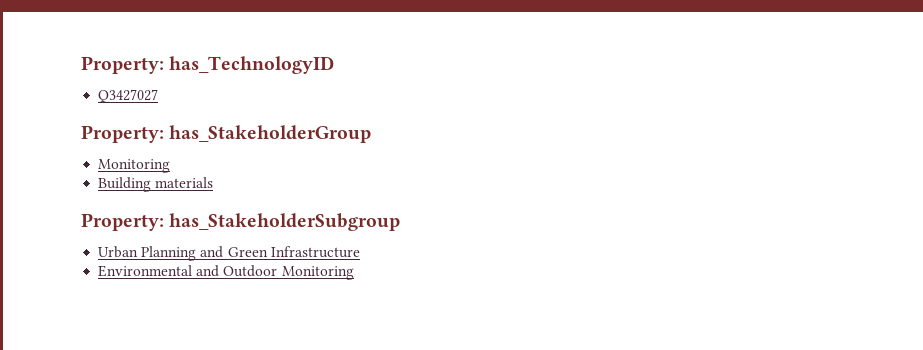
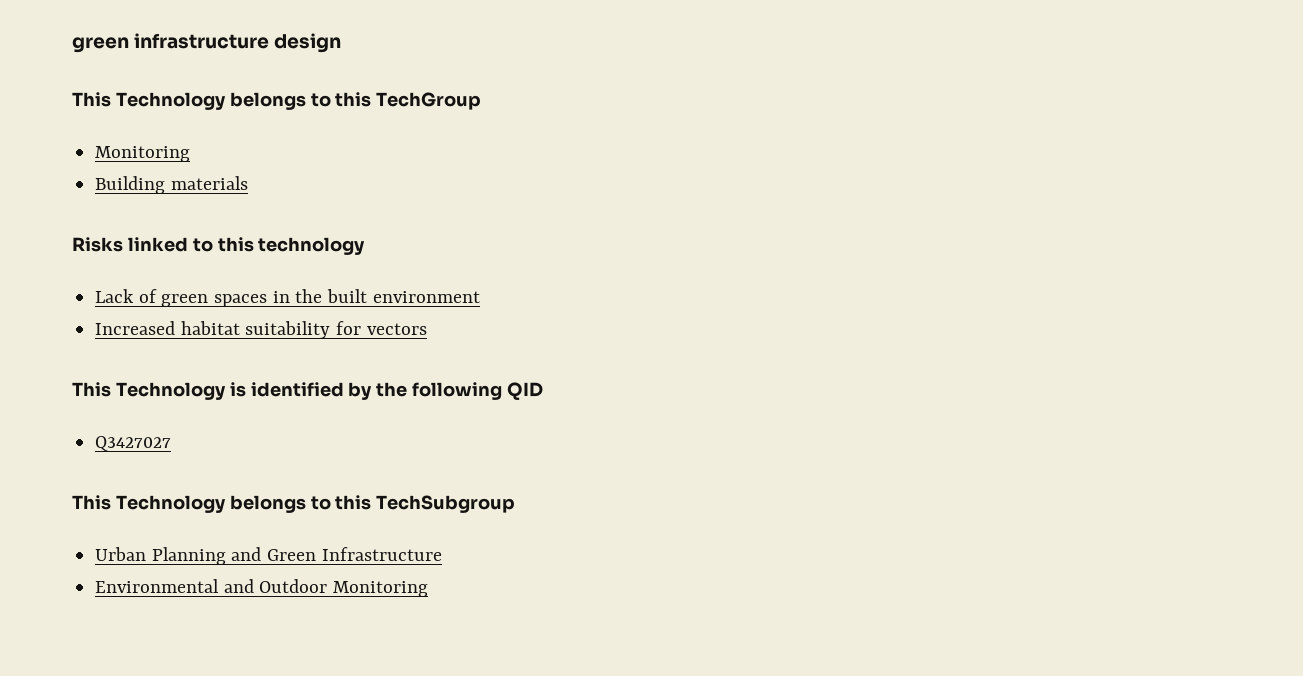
[81,56,335,74] [98,89,159,103] [81,125,372,143] [98,159,171,173] [98,177,214,192] [81,213,401,231] Property: has_TechnologyID // Q3427027 // Property: has_StakeholderGroup // Monitoring // Building materials // Property: has_StakeholderSubgroup -> [72,33,342,53] [72,92,482,110] [95,146,191,162] [95,176,248,194] [72,237,366,255] [95,289,480,307] [95,321,427,339] [72,382,544,400] [95,436,172,451] [72,495,516,513] green infrastructure design // This Technology belongs to this TechGroup // Monitoring // Building materials // Risks linked to this technology // Lack of green spaces in the built environment // Increased habitat suitability for vectors // This Technology is identified by the following QID // Q3427027 // This Technology belongs to this TechSubgroup

